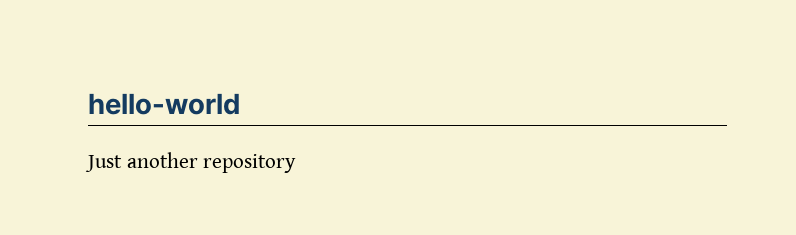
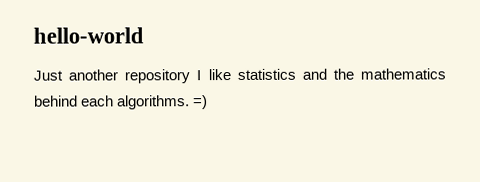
(297, 163) none -> [196,68,446,81] [34,95,209,110] I like statistics and the mathematics behind each algorithms. =)

